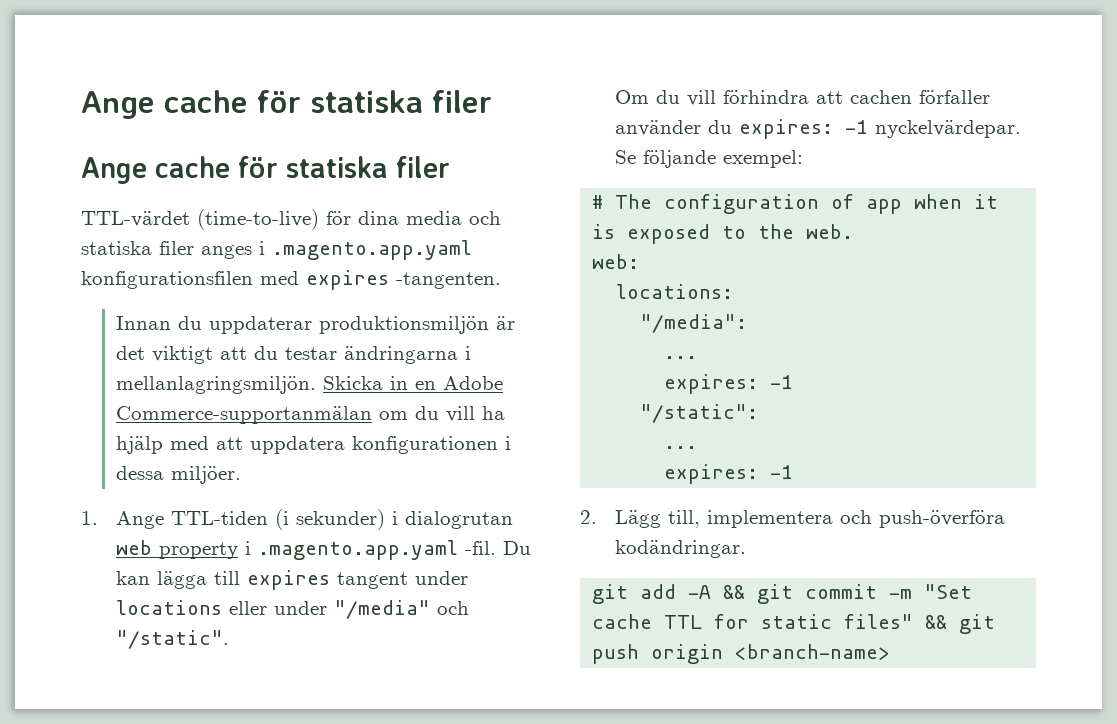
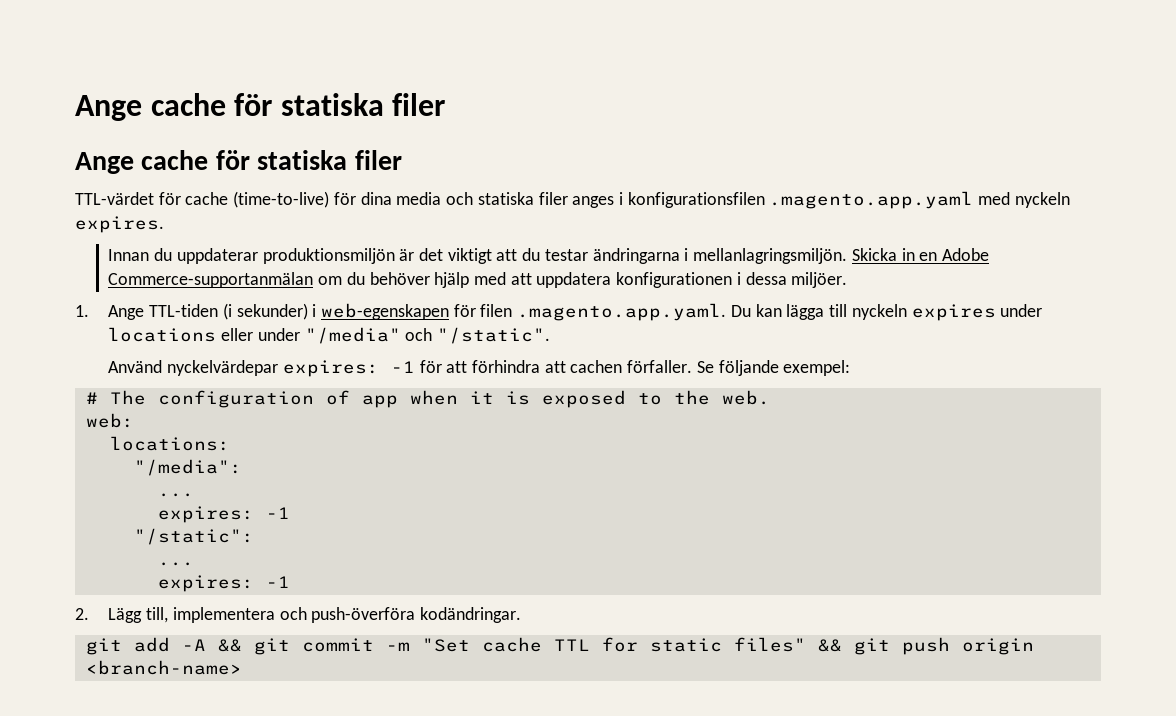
(190, 219) none -> [158,192,229,205] för cache
[272,240,472,260] [81,270,501,290] .magento.app.yaml konfigurationsfilen med expires -tangenten. -> [627,191,1070,209] [75,216,164,233] konfigurationsfilen .magento.app.yaml med nyckeln expires.
[446,406,506,422] vill ha -> [369,272,430,285] behöver
[405,511,514,529] [116,540,497,560] dialogrutan web property i .magento.app.yaml -fil. -> [321,303,727,321] web-egenskapen för filen .magento.app.yaml.
[247,570,409,590] expires tangent -> [851,304,996,321] nyckeln expires
[615,90,991,106] [615,119,1022,139] Om du vill förhindra att cachen förfaller använder du expires: -1 nyckelvärdepar. -> [108,360,693,377] Använd nyckelvärdepar expires: -1 för att förhindra att cachen förfaller.

